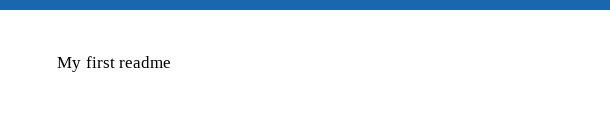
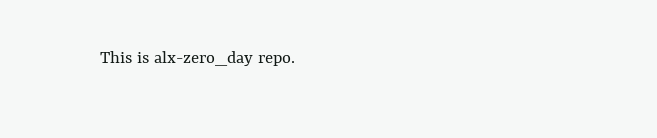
[57,56,172,72] My first readme -> [100,51,295,66] This is alx-zero_day repo.

